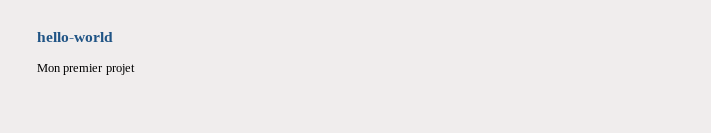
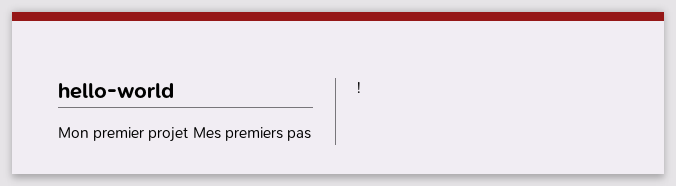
(135, 69) none -> [192,127,311,141] [357,81,361,93] Mes premiers pas !

